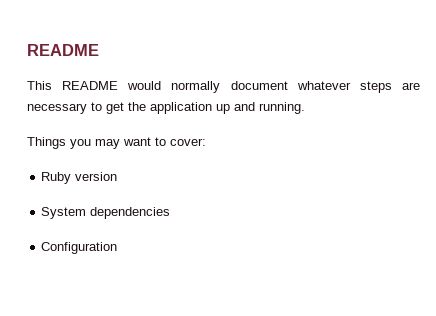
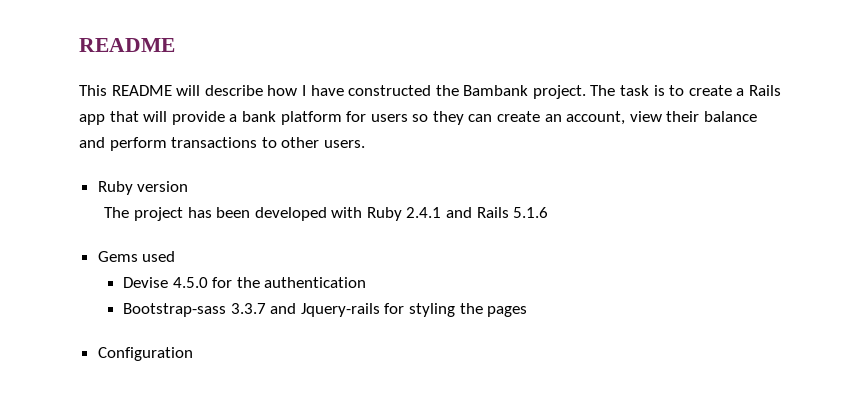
[127,81,421,93] [27,102,305,114] [27,137,206,149] [41,172,118,184] [41,207,171,219] would normally document whatever steps are necessary to get the application up and running. // Things you may want to cover: // Ruby version // System dependencies -> [176,85,782,99] [79,111,758,125] [79,137,365,151] [97,181,189,195] [104,207,549,221] [97,251,176,262] [123,277,367,288] [123,303,528,317] will describe how I have constructed the Bambank project. The task is to create a Rails app that will provide a bank platform for users so they can create an account, view their balance and perform transactions to other users. // Ruby version // The project has been developed with Ruby 2.4.1 and Rails 5.1.6 // Gems used // Devise 4.5.0 for the authentication // Bootstrap-sass 3.3.7 and Jquery-rails for styling the pages

